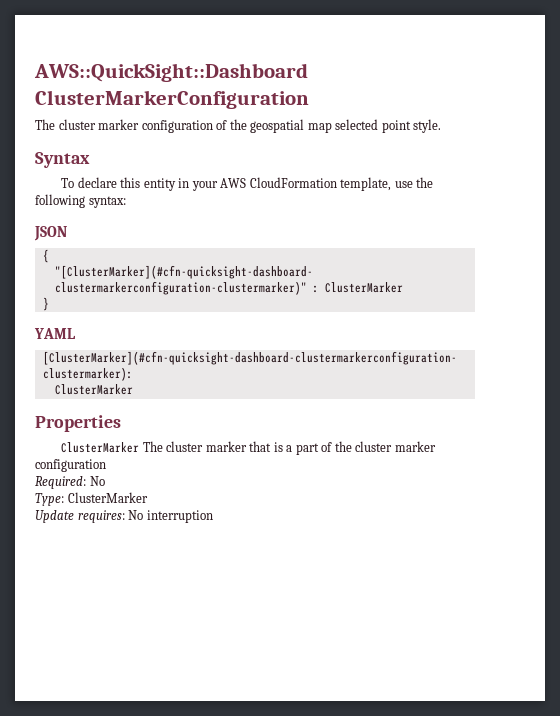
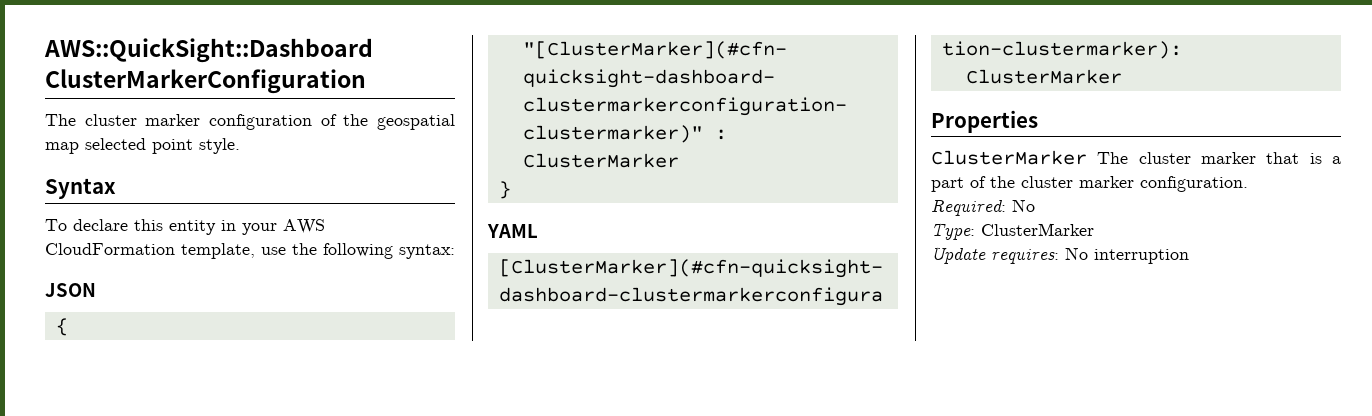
[35,459,106,472] configuration -> [1140,176,1248,192] configuration.

